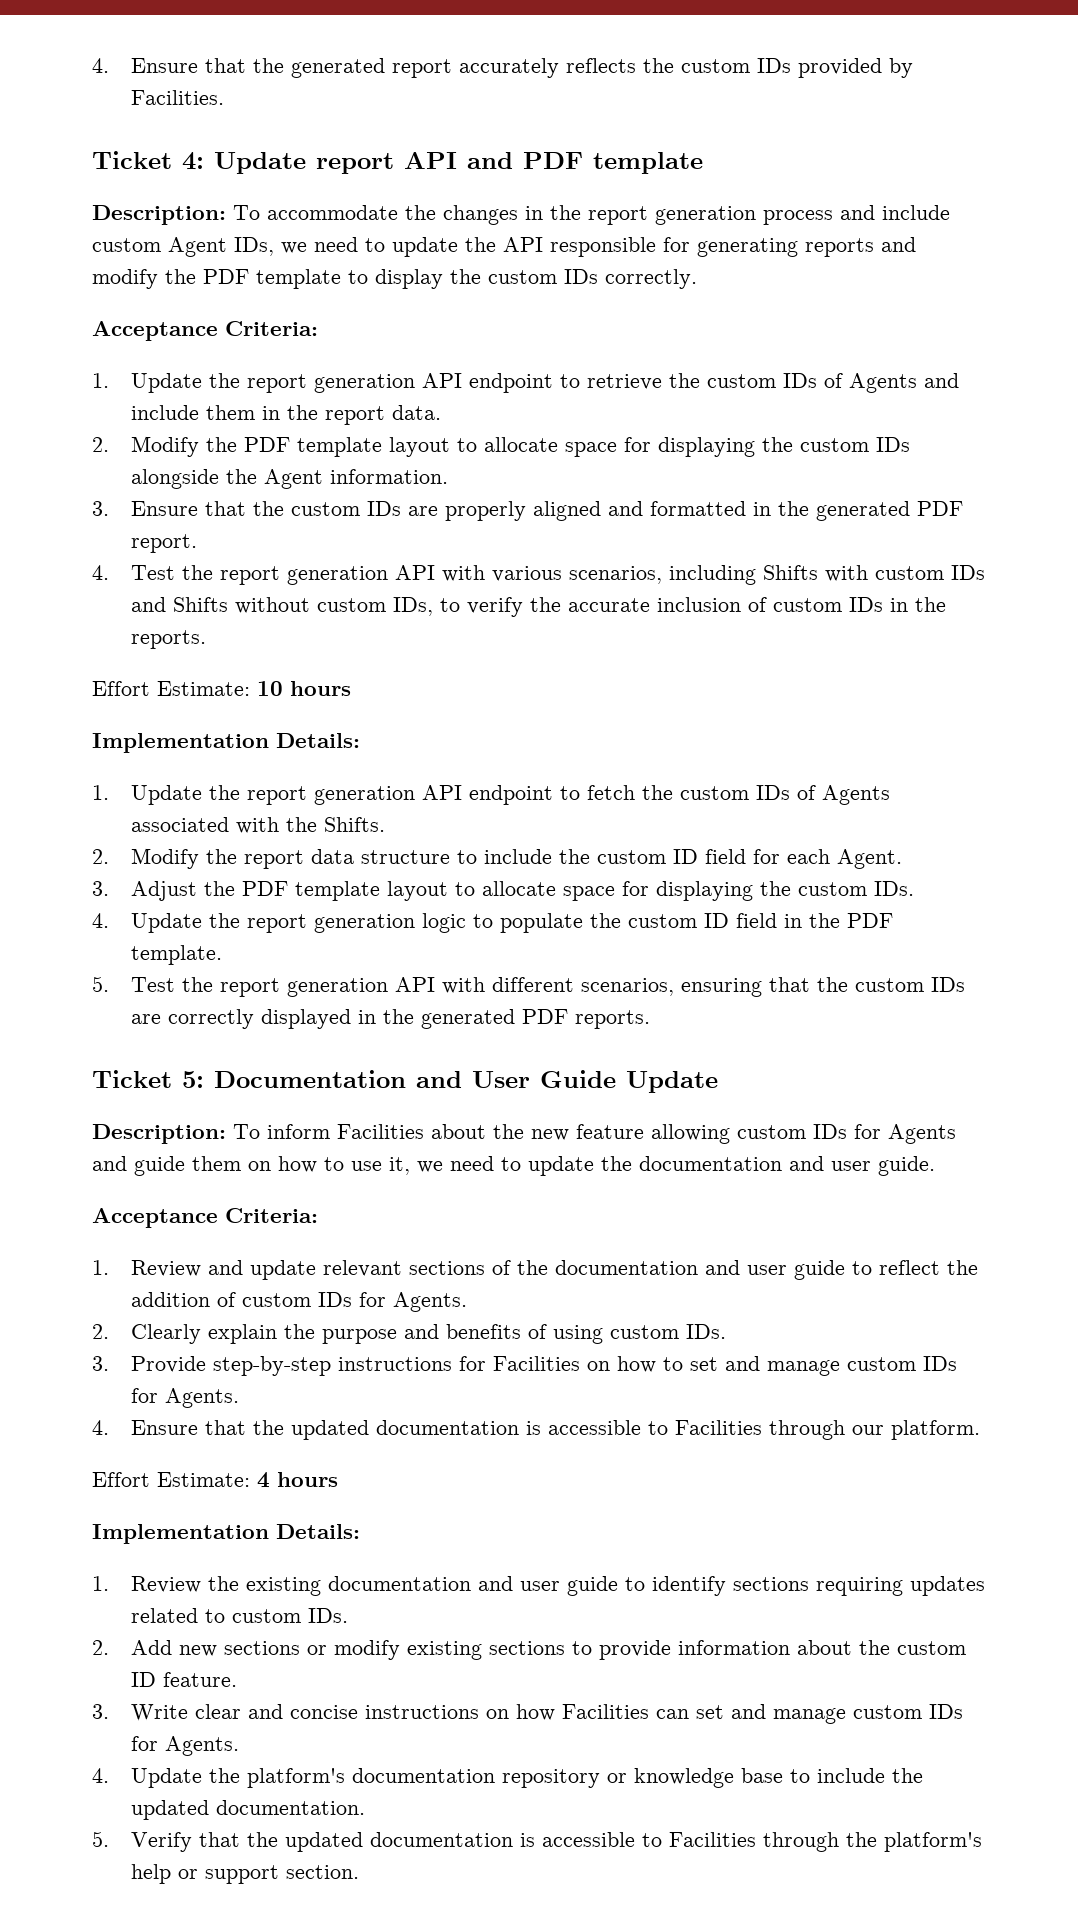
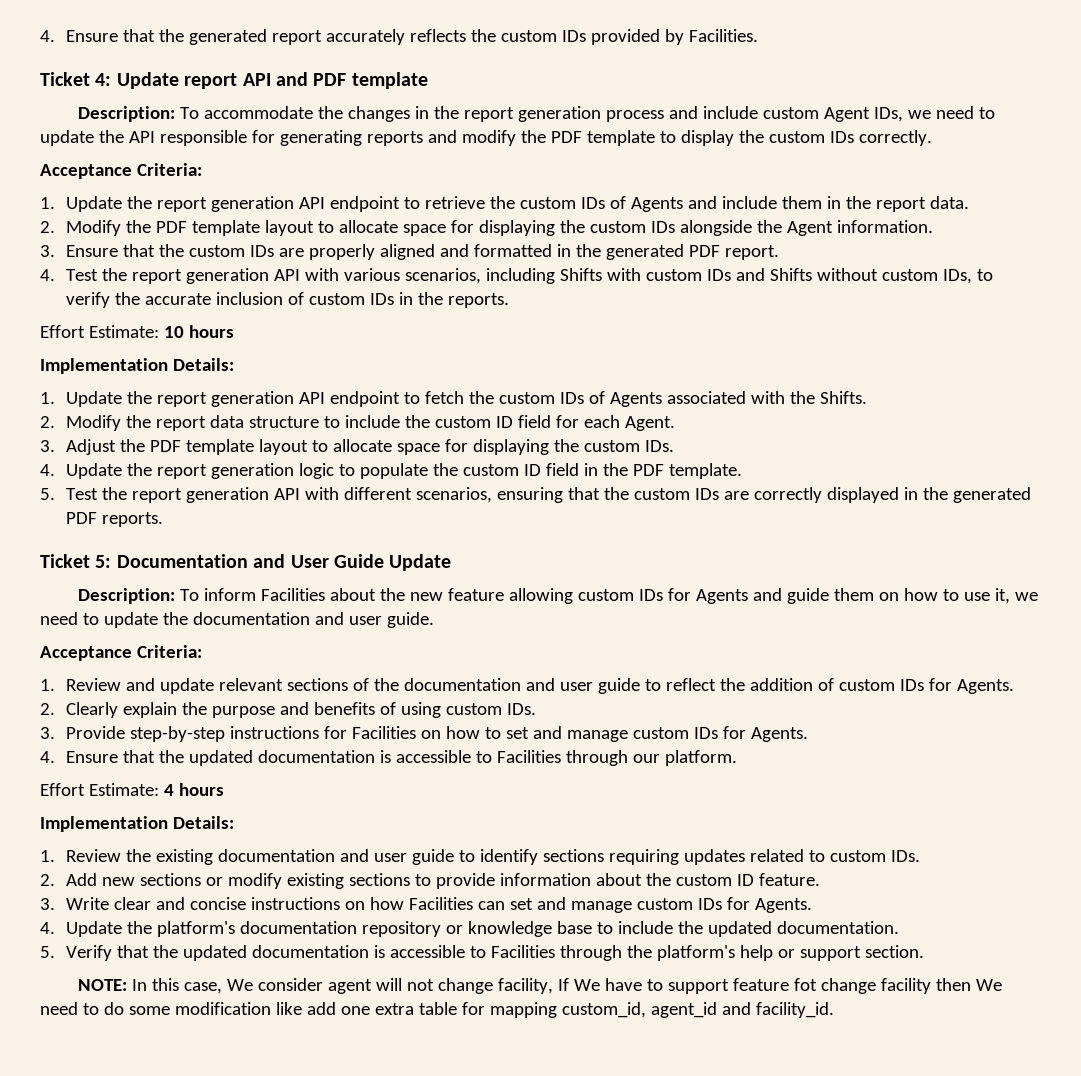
(360, 1872) none -> [78,978,1003,994] [40,1002,834,1018] // NOTE: In this case, We consider agent will not change facility, If We have to support feature fot change facility then We need to do some modification like add one extra table for mapping custom_id, agent_id and facility_id.

